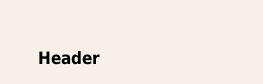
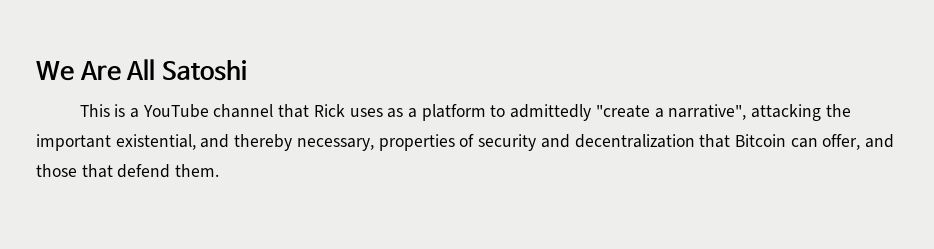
[38,51,100,65] Header -> [36,59,248,81] [79,104,851,121] [36,134,895,151] [36,164,220,178] We Are All Satoshi // This is a YouTube channel that Rick uses as a platform to admittedly "create a narrative", attacking the important existential, and thereby necessary, properties of security and decentralization that Bitcoin can offer, and those that defend them.

